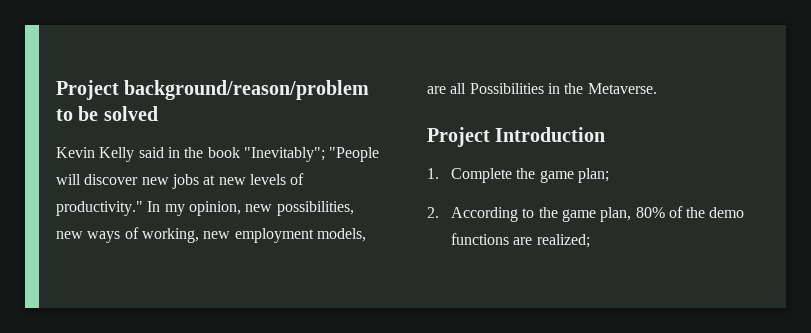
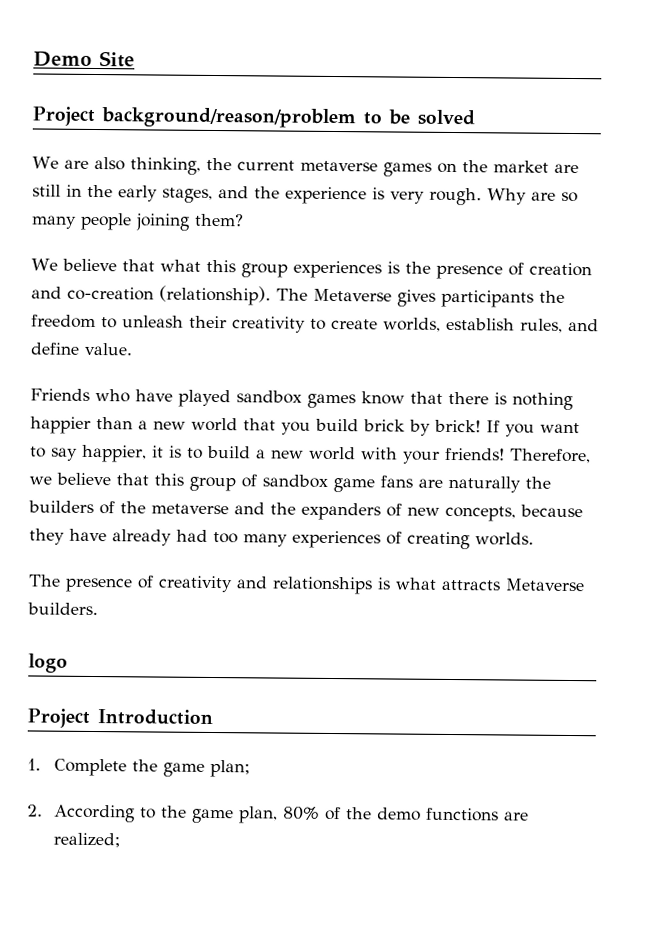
(56, 90) none -> [33,51,135,68] Demo Site //
[56,147,380,162] [56,173,305,189] [56,201,354,216] [56,227,366,243] [427,83,657,94] Kevin Kelly said in the book "Inevitably"; "People will discover new jobs at new levels of productivity." In my opinion, new possibilities, new ways of working, new employment models, are all Possibilities in the Metaverse. -> [32,156,579,177] [32,184,578,206] [31,212,244,231] [31,258,592,280] [31,285,565,308] [31,314,599,333] [30,342,133,356] [30,388,573,411] [30,416,580,437] [30,444,591,464] [29,472,551,493] [28,500,583,522] [29,528,534,550] [28,574,585,595] [27,602,98,616] [28,653,68,673] We are also thinking, the current metaverse games on the market are still in the early stages, and the experience is very rough. Why are so many people joining them? // We believe that what this group experiences is the presence of creation and co-creation (relationship). The Metaverse gives participants the freedom to unleash their creativity to create worlds, establish rules, and define value. // Friends who have played sandbox games know that there is nothing happier than a new world that you build brick by brick! If you want to say happier, it is to build a new world with your friends! Therefore, we believe that this group of sandbox game fans are naturally the builders of the metaverse and the expanders of new concepts, because they have already had too many experiences of creating worlds. // The presence of creativity and relationships is what attracts Metaverse builders. // logo

